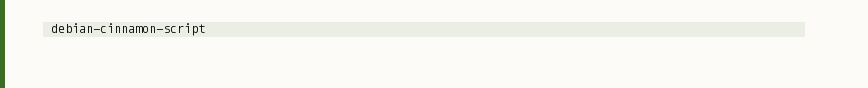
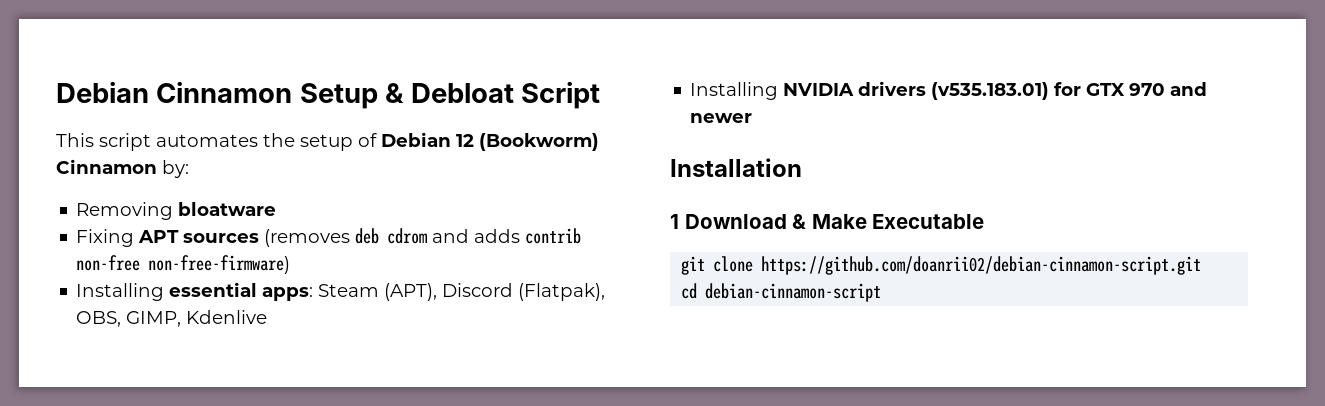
(50, 29) none -> [56,81,601,109] [56,132,599,151] [56,159,189,178] [76,202,277,220] [76,228,582,247] [76,255,291,274] [76,282,606,301] [76,310,268,327] [690,81,1208,100] [690,113,753,123] [670,158,802,177] [670,214,985,229] [681,256,1202,275] [681,283,698,299] Debian Cinnamon Setup & Debloat Script // This script automates the setup of Debian 12 (Bookworm) Cinnamon by: // Removing bloatware // Fixing APT sources (removes deb cdrom and adds contrib non-free non-free-firmware) // Installing essential apps: Steam (APT), Discord (Flatpak), OBS, GIMP, Kdenlive // Installing NVIDIA drivers (v535.183.01) for GTX 970 and newer // Installation // 1 Download & Make Executable // git clone https://github.com/doanrii02/debian-cinnamon-script.git // cd

